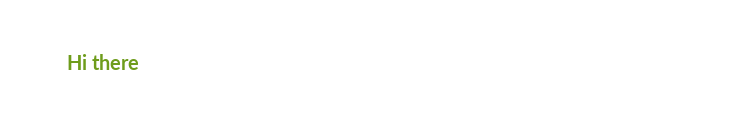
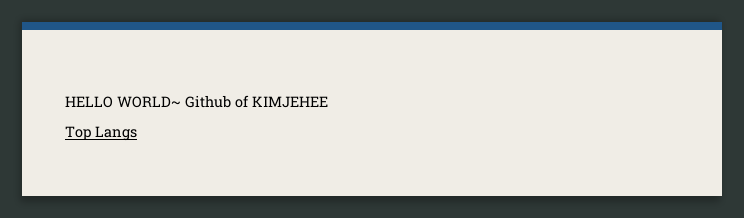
[67,54,140,70] Hi there -> [65,95,328,108] [65,126,137,141] HELLO WORLD~ Github of KIMJEHEE // Top Langs

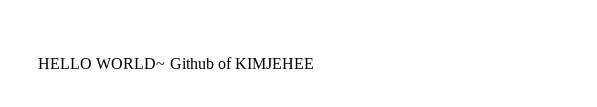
[65,126,137,141] // Top Langs -> (315, 63) none

